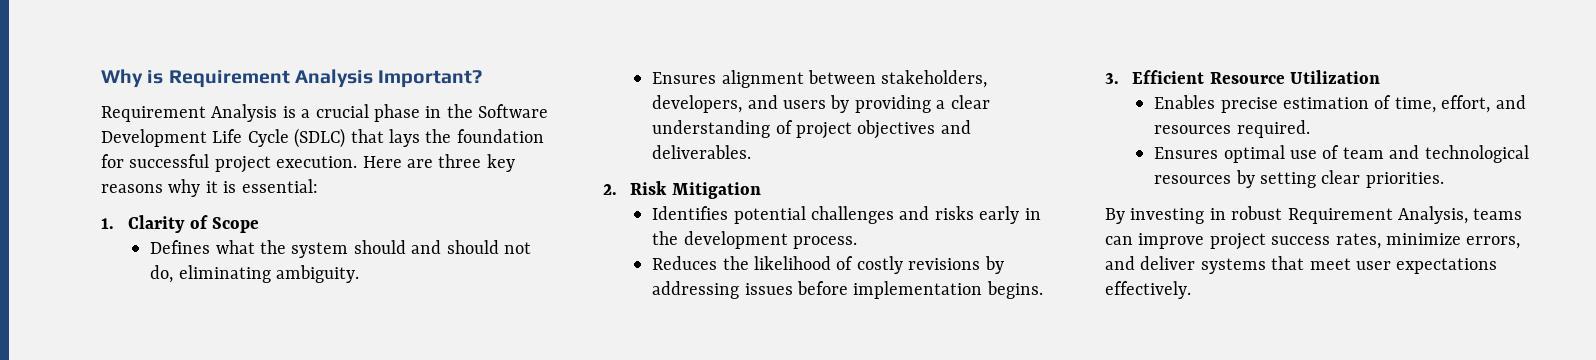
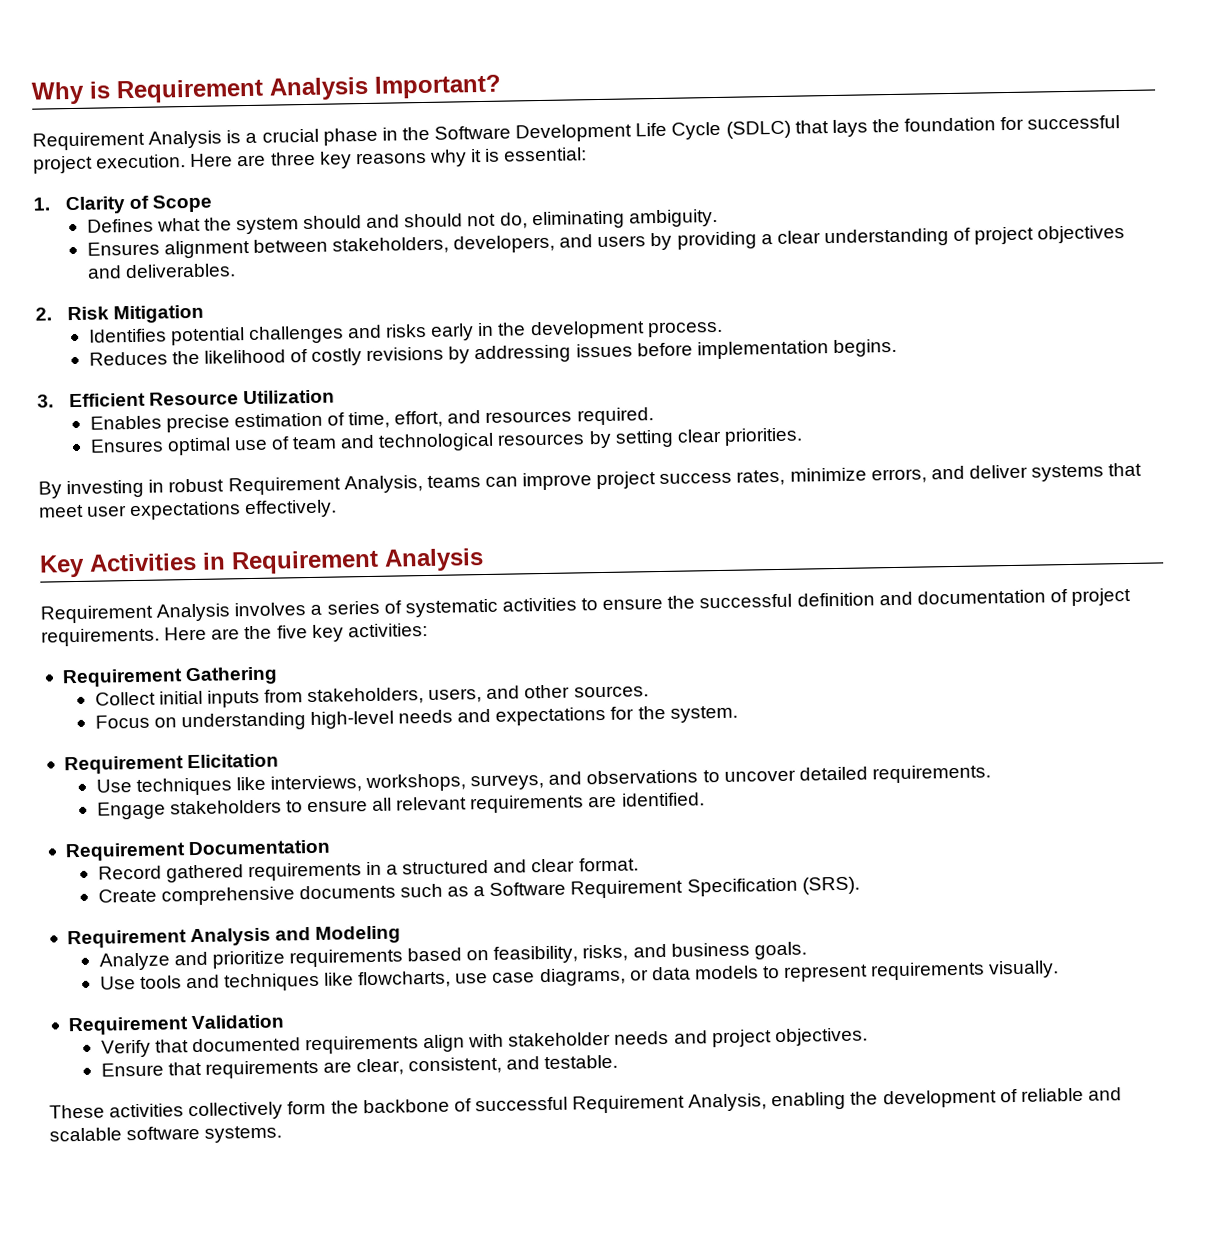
(1191, 290) none -> [39,548,484,578] [40,587,1132,624] [41,623,428,647] [61,666,279,688] [94,684,649,708] [94,705,738,732] [63,753,280,775] [95,764,991,797] [96,792,705,820] [64,839,331,862] [97,857,639,883] [97,876,860,906] [66,925,402,949] [98,941,807,971] [99,960,1060,992] [67,1014,285,1036] [100,1027,868,1058] [100,1054,619,1079] [49,1087,1122,1121] [49,1125,283,1143] // Key Activities in Requirement Analysis // Requirement Analysis involves a series of systematic activities to ensure the successful definition and documentation of project requirements. Here are the five key activities: // Requirement Gathering // Collect initial inputs from stakeholders, users, and other sources. // Focus on understanding high-level needs and expectations for the system. // Requirement Elicitation // Use techniques like interviews, workshops, surveys, and observations to uncover detailed requirements. // Engage stakeholders to ensure all relevant requirements are identified. // Requirement Documentation // Record gathered requirements in a structured and clear format. // Create comprehensive documents such as a Software Requirement Specification (SRS). // Requirement Analysis and Modeling // Analyze and prioritize requirements based on feasibility, risks, and business goals. // Use tools and techniques like flowcharts, use case diagrams, or data models to represent requirements visually. // Requirement Validation // Verify that documented requirements align with stakeholder needs and project objectives. // Ensure that requirements are clear, consistent, and testable. // These activities collectively form the backbone of successful Requirement Analysis, enabling the development of reliable and scalable software systems.

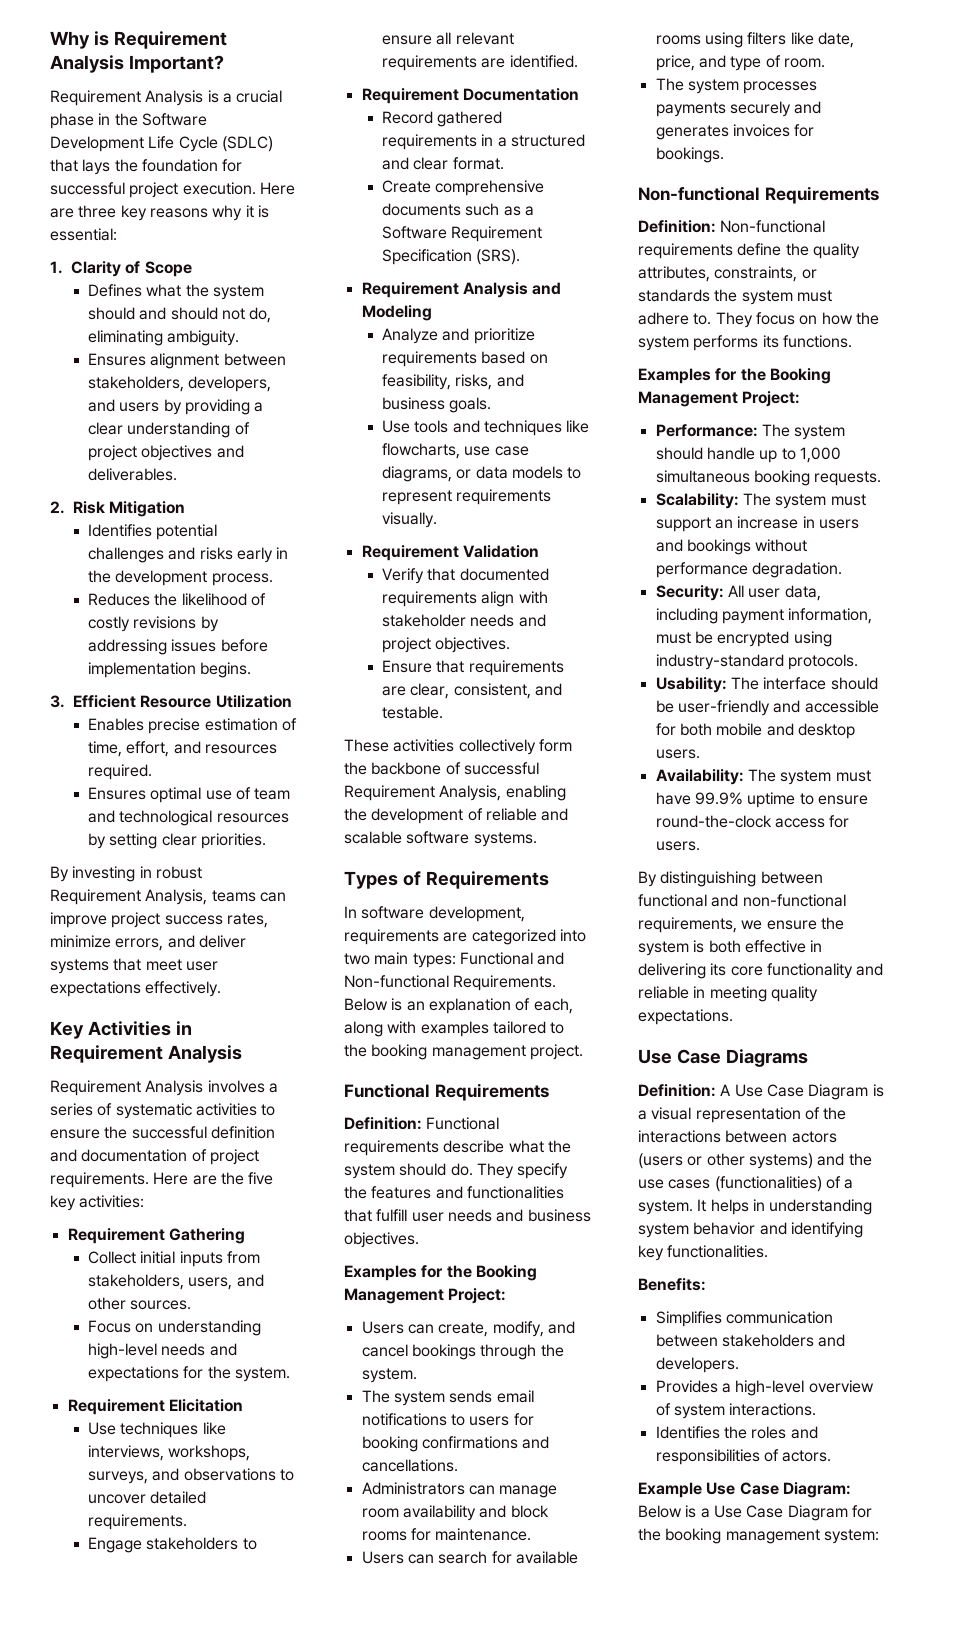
(283, 1134) none -> [344,871,549,889] [344,906,525,922] [344,929,586,945] [344,952,565,968] [344,975,557,991] [344,998,573,1014] [344,1021,565,1037] [344,1044,583,1060] [344,1083,549,1101] [344,1117,500,1130] [344,1140,571,1156] [344,1163,569,1179] [344,1186,564,1199] [344,1209,591,1222] [344,1232,419,1248] [344,1265,537,1281] [344,1288,507,1304] [361,1321,575,1337] [361,1344,564,1360] [361,1368,417,1383] [361,1390,534,1406] [361,1413,534,1426] [361,1436,550,1452] [361,1459,458,1472] [361,1482,558,1498] [361,1505,549,1521] [361,1528,532,1541] [361,1551,578,1564] [655,32,854,48] [655,55,825,71] [655,78,818,94] [655,101,822,117] [655,124,815,140] [655,147,724,163] [638,186,879,204] [638,220,826,233] [638,243,860,259] [638,266,817,282] [638,289,832,305] [638,312,879,328] [638,335,852,351] [638,368,831,384] [638,391,801,407] [655,424,846,440] [655,447,841,463] [655,470,882,486] [655,493,866,509] [655,516,859,532] [655,539,808,555] [655,562,842,578] [655,585,821,601] [655,608,873,624] [655,631,832,647] [655,654,858,670] [655,677,878,693] [655,700,879,716] [655,723,855,739] [655,749,700,759] [655,769,871,785] [655,792,868,808] [655,815,850,828] [655,841,700,851] [638,871,823,887] [638,894,846,907] [638,917,844,933] [638,940,823,956] [638,963,884,979] [638,986,818,1002] [638,1009,733,1025] [638,1049,808,1067] [638,1084,884,1100] [638,1107,847,1123] [638,1130,837,1143] [638,1153,872,1169] [638,1176,854,1192] [638,1199,873,1215] [638,1222,863,1238] [638,1245,769,1261] [638,1278,706,1291] [655,1311,833,1327] [655,1334,846,1347] [655,1357,739,1373] [655,1380,874,1396] [655,1403,817,1419] [655,1426,818,1439] [655,1449,832,1465] [638,1482,851,1498] [638,1505,872,1521] [638,1528,879,1544] // Types of Requirements // In software development, requirements are categorized into two main types: Functional and Non-functional Requirements. Below is an explanation of each, along with examples tailored to the booking management project. // Functional Requirements // Definition: Functional requirements describe what the system should do. They specify the features and functionalities that fulfill user needs and business objectives. // Examples for the Booking Management Project: // Users can create, modify, and cancel bookings through the system. // The system sends email notifications to users for booking confirmations and cancellations. // Administrators can manage room availability and block rooms for maintenance. // Users can search for available rooms using filters like date, price, and type of room. // The system processes payments securely and generates invoices for bookings. // Non-functional Requirements // Definition: Non-functional requirements define the quality attributes, constraints, or standards the system must adhere to. They focus on how the system performs its functions. // Examples for the Booking Management Project: // Performance: The system should handle up to 1,000 simultaneous booking requests. // Scalability: The system must support an increase in users and bookings without performance degradation. // Security: All user data, including payment information, must be encrypted using industry-standard protocols. // Usability: The interface should be user-friendly and accessible for both mobile and desktop users. // Availability: The system must have 99.9% uptime to ensure round-the-clock access for users. // By distinguishing between functional and non-functional requirements, we ensure the system is both effective in delivering its core functionality and reliable in meeting quality expectations. // Use Case Diagrams // Definition: A Use Case Diagram is a visual representation of the interactions between actors (users or other systems) and the use cases (functionalities) of a system. It helps in understanding system behavior and identifying key functionalities. // Benefits: // Simplifies communication between stakeholders and developers. // Provides a high-level overview of system interactions. // Identifies the roles and responsibilities of actors. // Example Use Case Diagram: Below is a Use Case Diagram for the booking management system:

